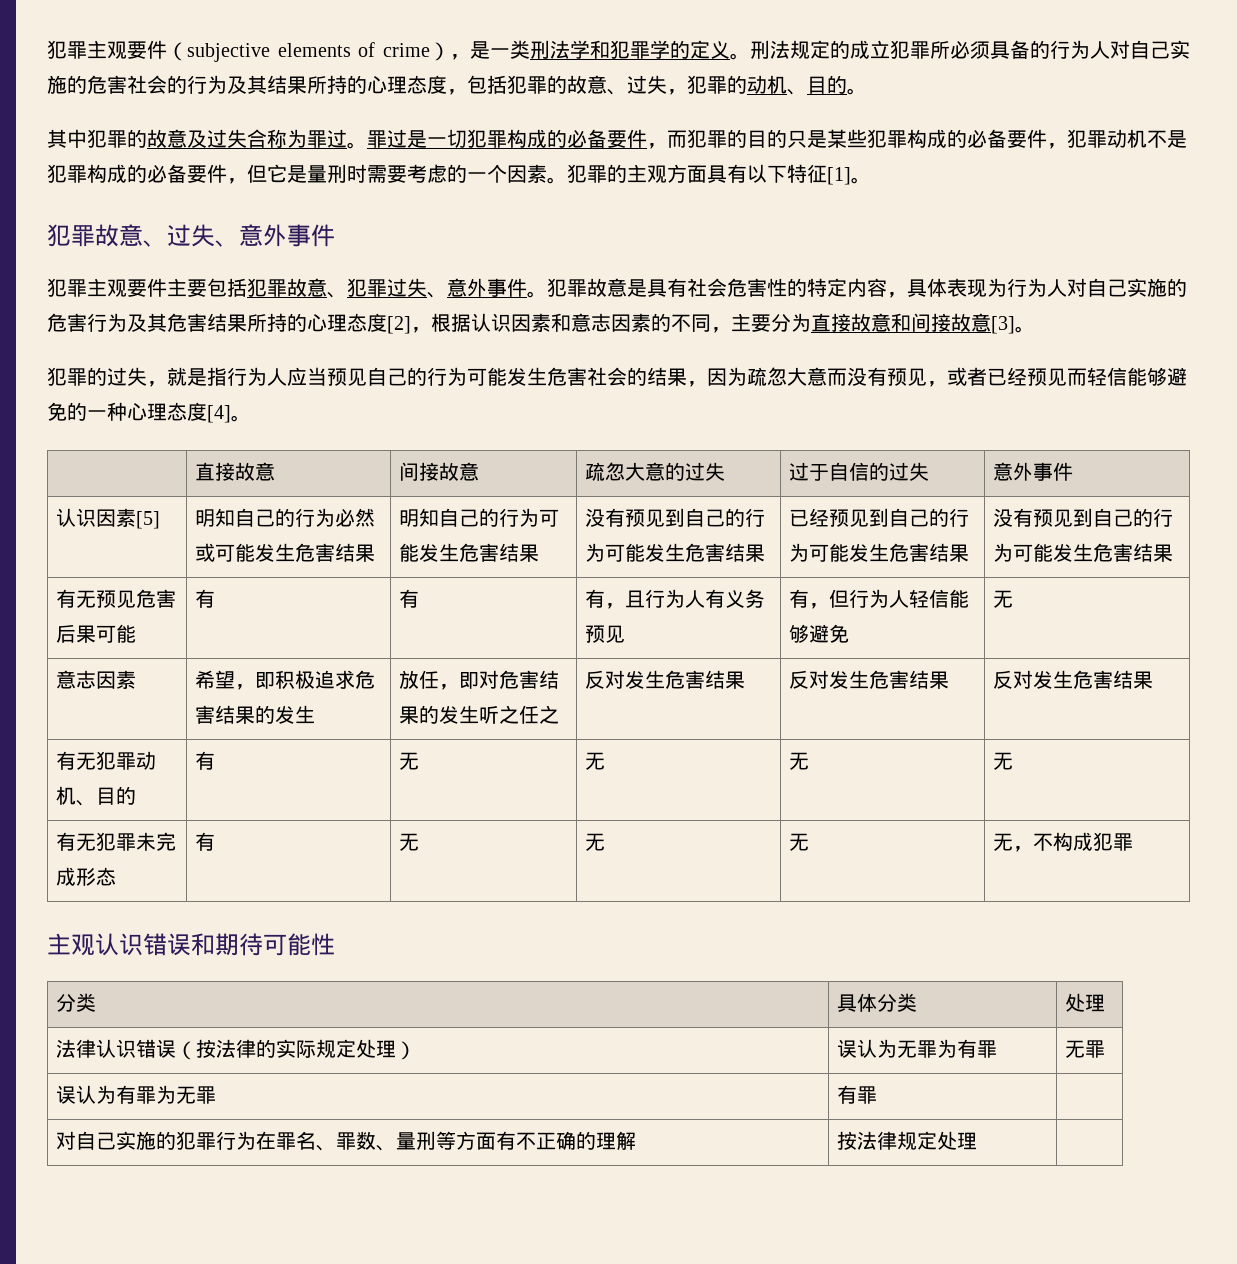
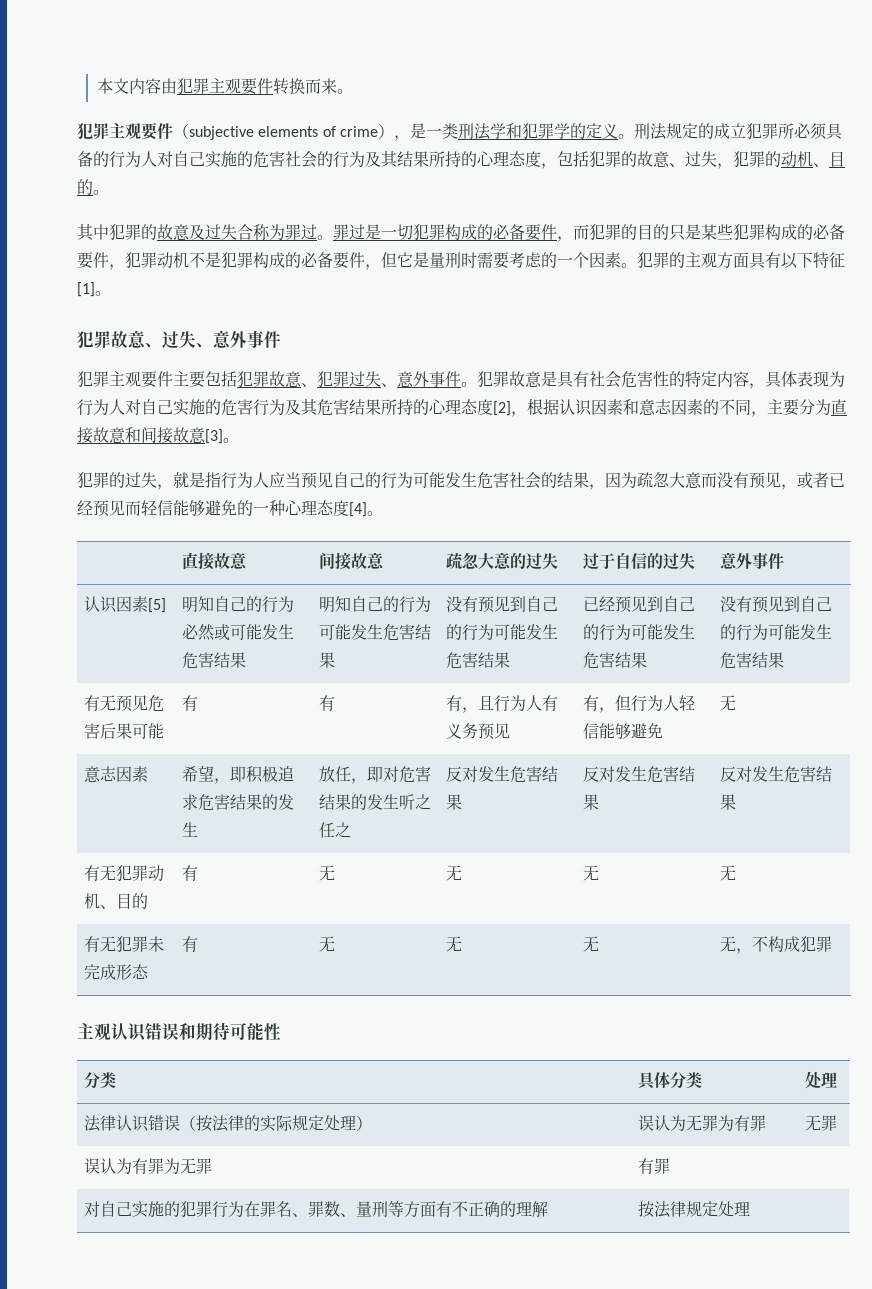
(47, 49) none -> [96,78,353,95] 本文内容由犯罪主观要件转换而来。 //

